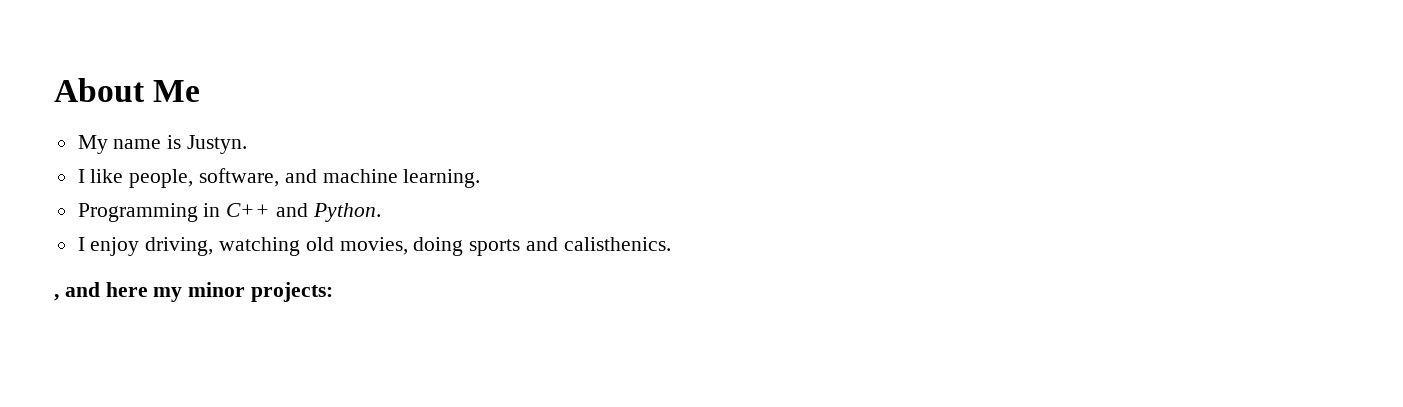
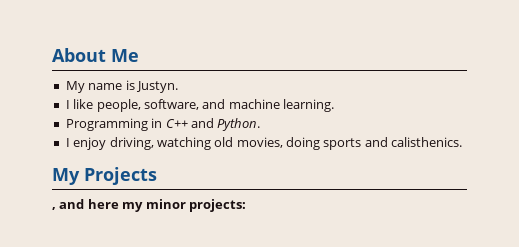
(671, 244) none -> [52,167,157,185] // My Projects

